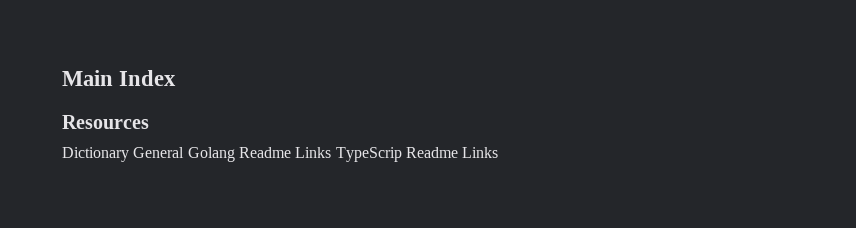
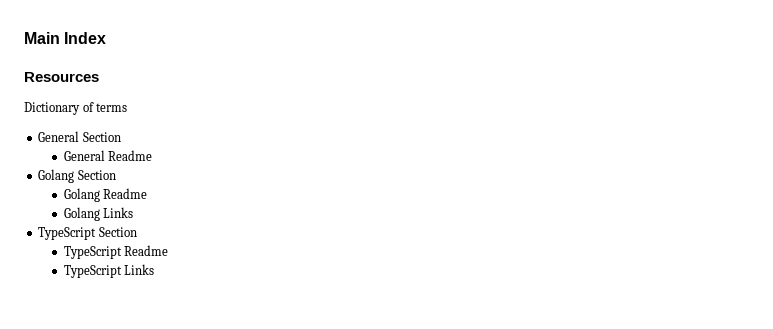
[133,147,185,158] General -> [82,102,128,112] [38,131,121,142] [63,150,153,161] [38,169,116,183] of terms // General Section // General Readme // Golang Section //
[295,147,458,162] Links TypeScrip Readme -> [63,207,134,221] [38,227,137,240] [63,245,169,259] [63,265,122,278] // Golang Links // TypeScript Section // TypeScript Readme // TypeScript

